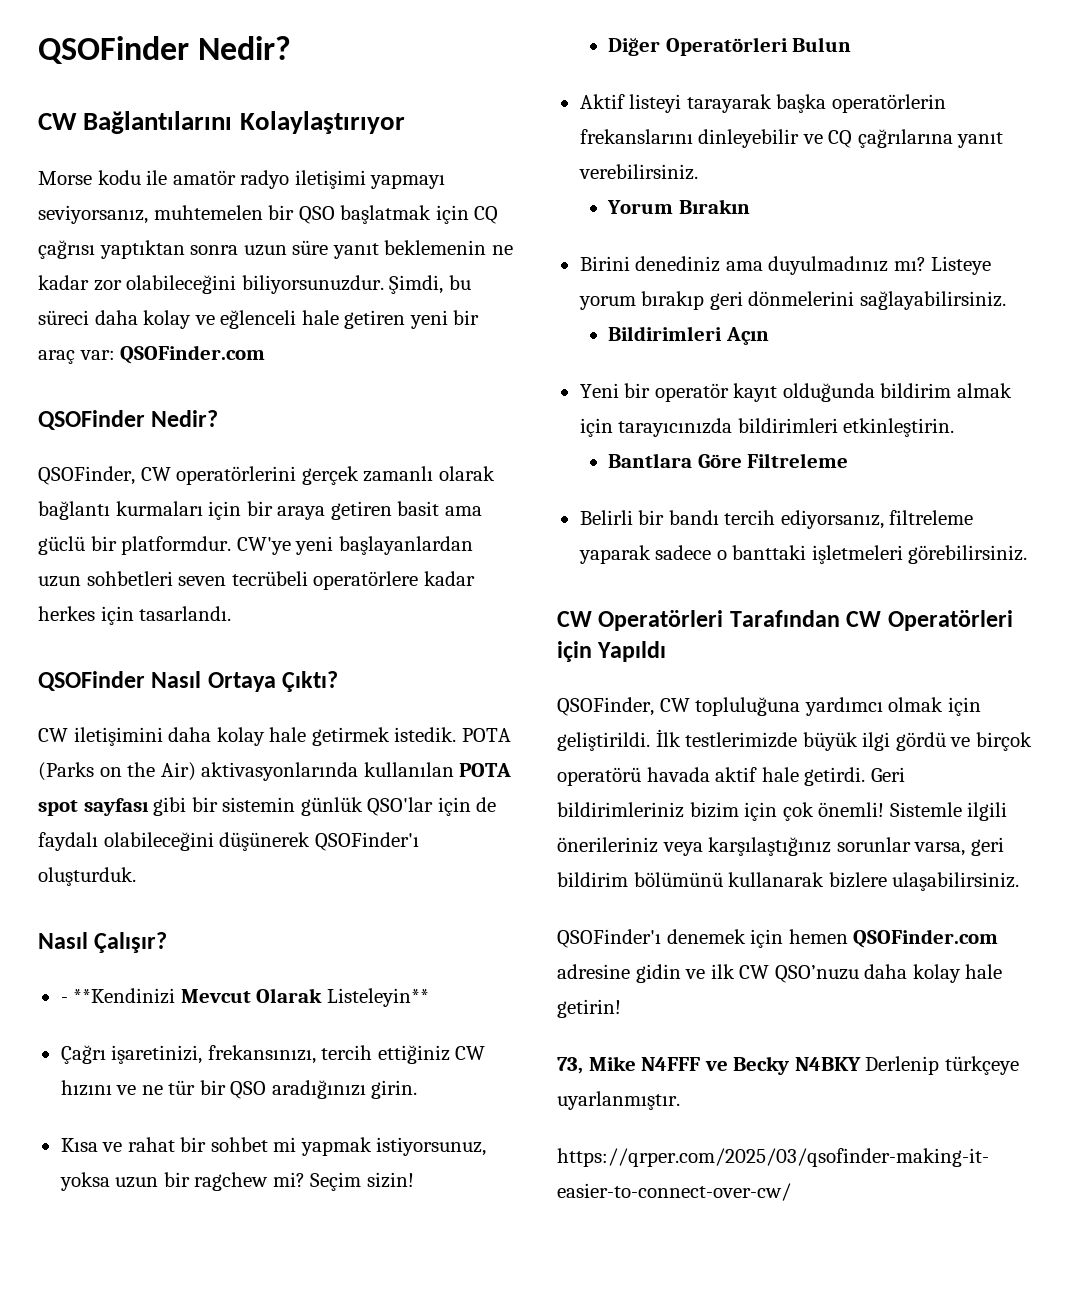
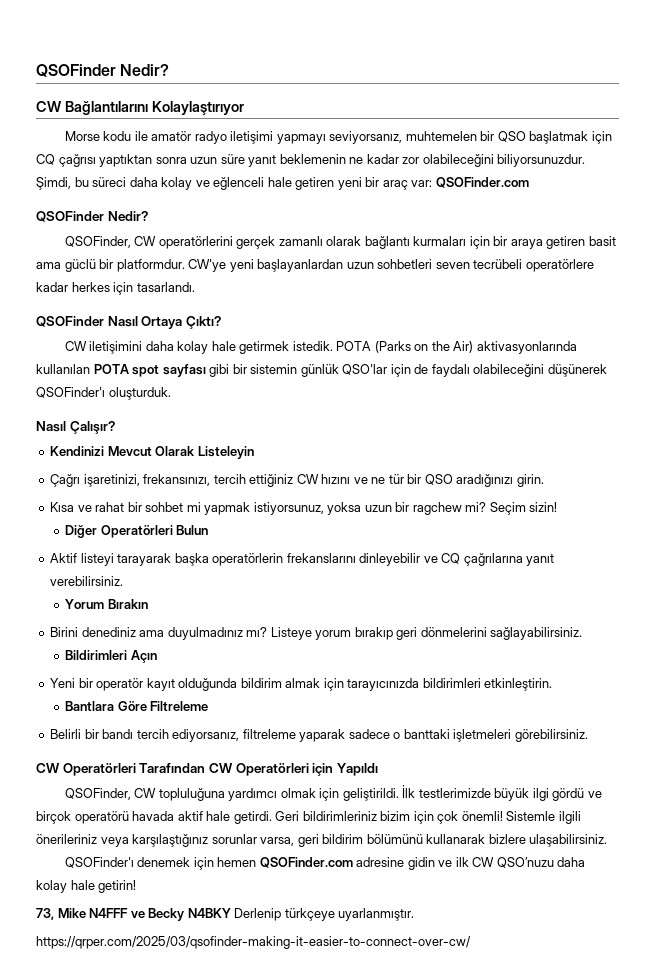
[60,988,176,1004] - **Kendinizi -> [50,446,105,456] Kendinizi
[326,988,429,1007] Listeleyin** -> [197,446,254,459] Listeleyin

